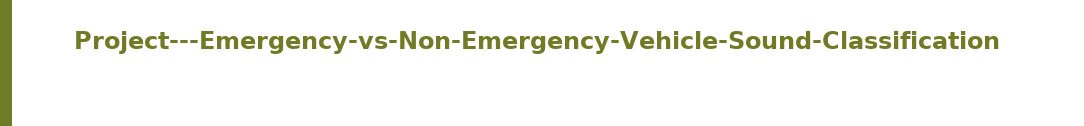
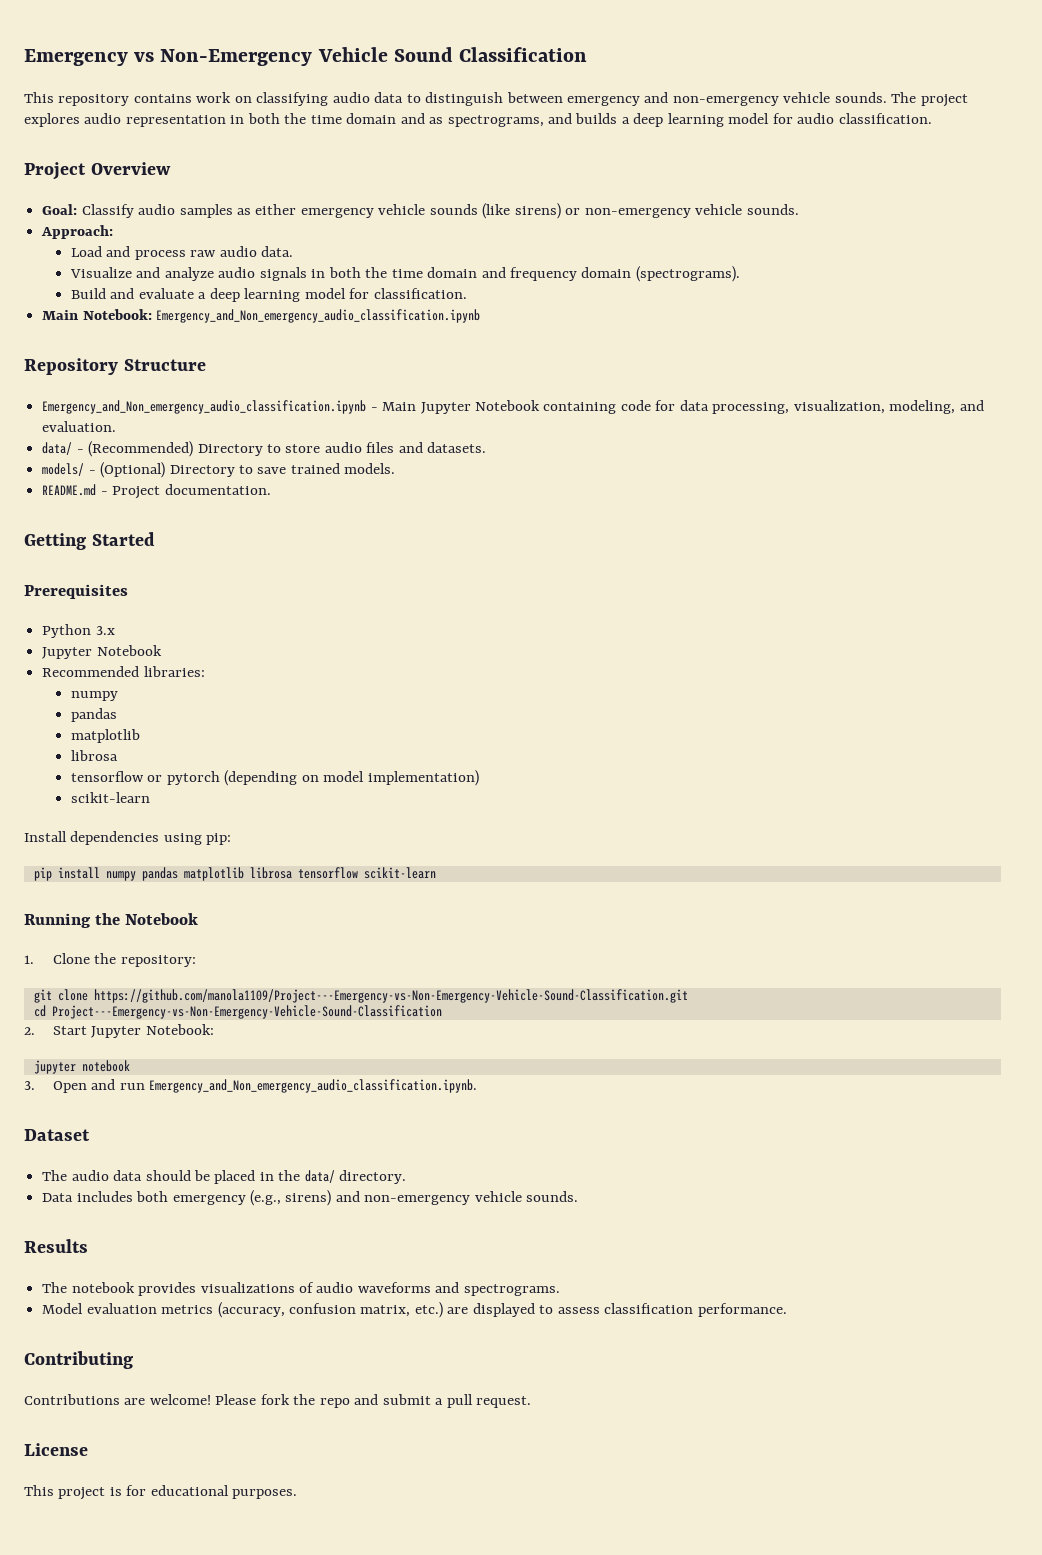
[74,31,1000,54] Project---Emergency-vs-Non-Emergency-Vehicle-Sound-Classification -> [24,47,588,66] [24,92,968,107] [24,113,932,127] [24,162,171,180] [42,203,799,219] [41,225,114,239] [70,246,294,260] [69,266,740,282] [70,288,467,302] [42,309,481,323] [24,358,206,375] [42,400,984,414] [42,421,117,432] [42,441,487,457] [42,462,396,478] [42,484,271,499] [24,532,155,550] [24,584,128,599] [42,624,115,638] [42,645,162,659] [42,666,205,677] [70,691,118,701] [70,708,117,722] [70,729,140,743] [70,750,118,761] [70,770,479,786] [70,792,150,803] [24,831,232,845] [33,867,436,881] [24,913,198,928] [24,953,196,967] [33,989,688,1003] [33,1005,442,1019] [24,1024,214,1038] [33,1060,130,1074] [24,1079,478,1093] [24,1129,90,1141] [42,1170,407,1184] [42,1190,579,1206] [24,1239,88,1253] [42,1282,560,1296] [42,1302,787,1318] [24,1351,133,1369] [24,1394,532,1408] [24,1443,88,1456] [24,1485,298,1500] Emergency vs Non-Emergency Vehicle Sound Classification // This repository contains work on classifying audio data to distinguish between emergency and non-emergency vehicle sounds. The project explores audio representation in both the time domain and as spectrograms, and builds a deep learning model for audio classification. // Project Overview // Goal: Classify audio samples as either emergency vehicle sounds (like sirens) or non-emergency vehicle sounds. // Approach: // Load and process raw audio data. // Visualize and analyze audio signals in both the time domain and frequency domain (spectrograms). // Build and evaluate a deep learning model for classification. // Main Notebook: Emergency_and_Non_emergency_audio_classification.ipynb // Repository Structure // Emergency_and_Non_emergency_audio_classification.ipynb - Main Jupyter Notebook containing code for data processing, visualization, modeling, and evaluation. // data/ - (Recommended) Directory to store audio files and datasets. // models/ - (Optional) Directory to save trained models. // README.md - Project documentation. // Getting Started // Prerequisites // Python 3.x // Jupyter Notebook // Recommended libraries: // numpy // pandas // matplotlib // librosa // tensorflow or pytorch (depending on model implementation) // scikit-learn // Install dependencies using pip: // pip install numpy pandas matplotlib librosa tensorflow scikit-learn // Running the Notebook // 1. Clone the repository: // git clone https://github.com/manola1109/Project---Emergency-vs-Non-Emergency-Vehicle-Sound-Classification.git // cd Project---Emergency-vs-Non-Emergency-Vehicle-Sound-Classification // 2. Start Jupyter Notebook: // jupyter notebook // 3. Open and run Emergency_and_Non_emergency_audio_classification.ipynb. // Dataset // The audio data should be placed in the data/ directory. // Data includes both emergency (e.g., sirens) and non-emergency vehicle sounds. // Results // The notebook provides visualizations of audio waveforms and spectrograms. // Model evaluation metrics (accuracy, confusion matrix, etc.) are displayed to assess classification performance. // Contributing // Contributions are welcome! Please fork the repo and submit a pull request. // License // This project is for educational purposes.

